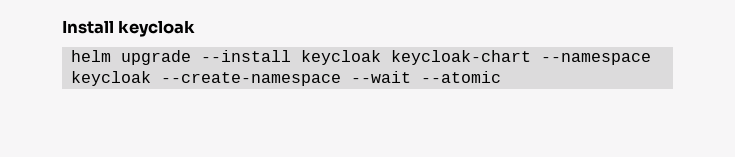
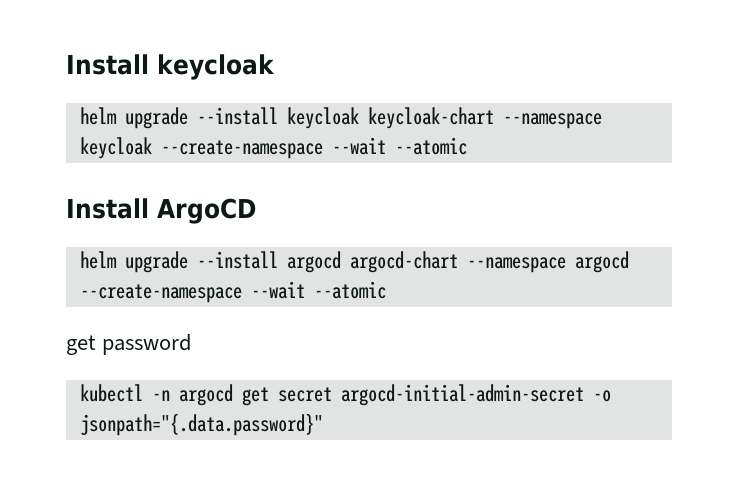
(501, 77) none -> [66,198,256,224] [79,251,629,273] [79,281,386,303] [66,334,192,355] [79,384,611,406] [79,413,323,436] // Install ArgoCD // helm upgrade --install argocd argocd-chart --namespace argocd --create-namespace --wait --atomic // get password // kubectl -n argocd get secret argocd-initial-admin-secret -o jsonpath="{.data.password}"

